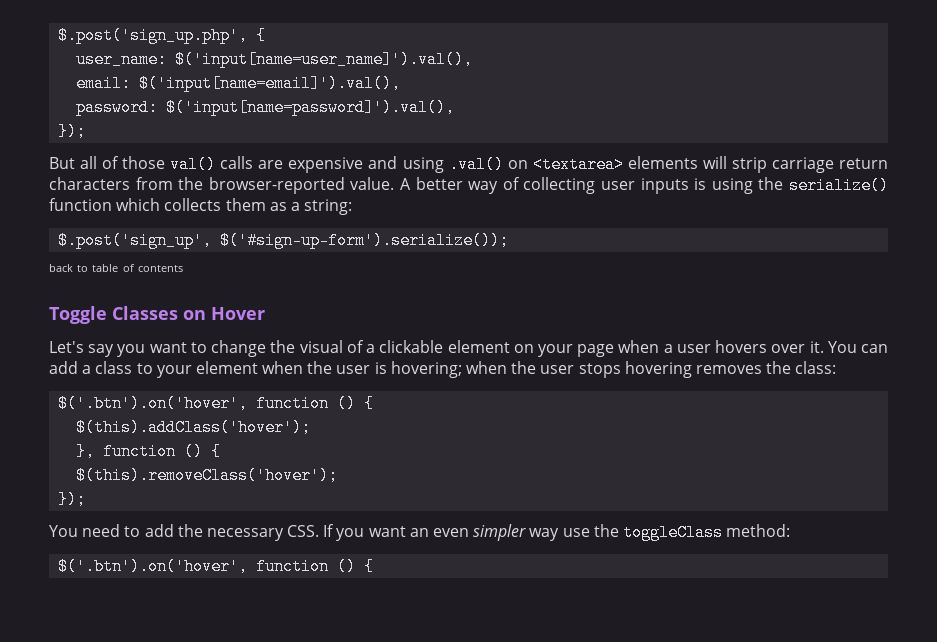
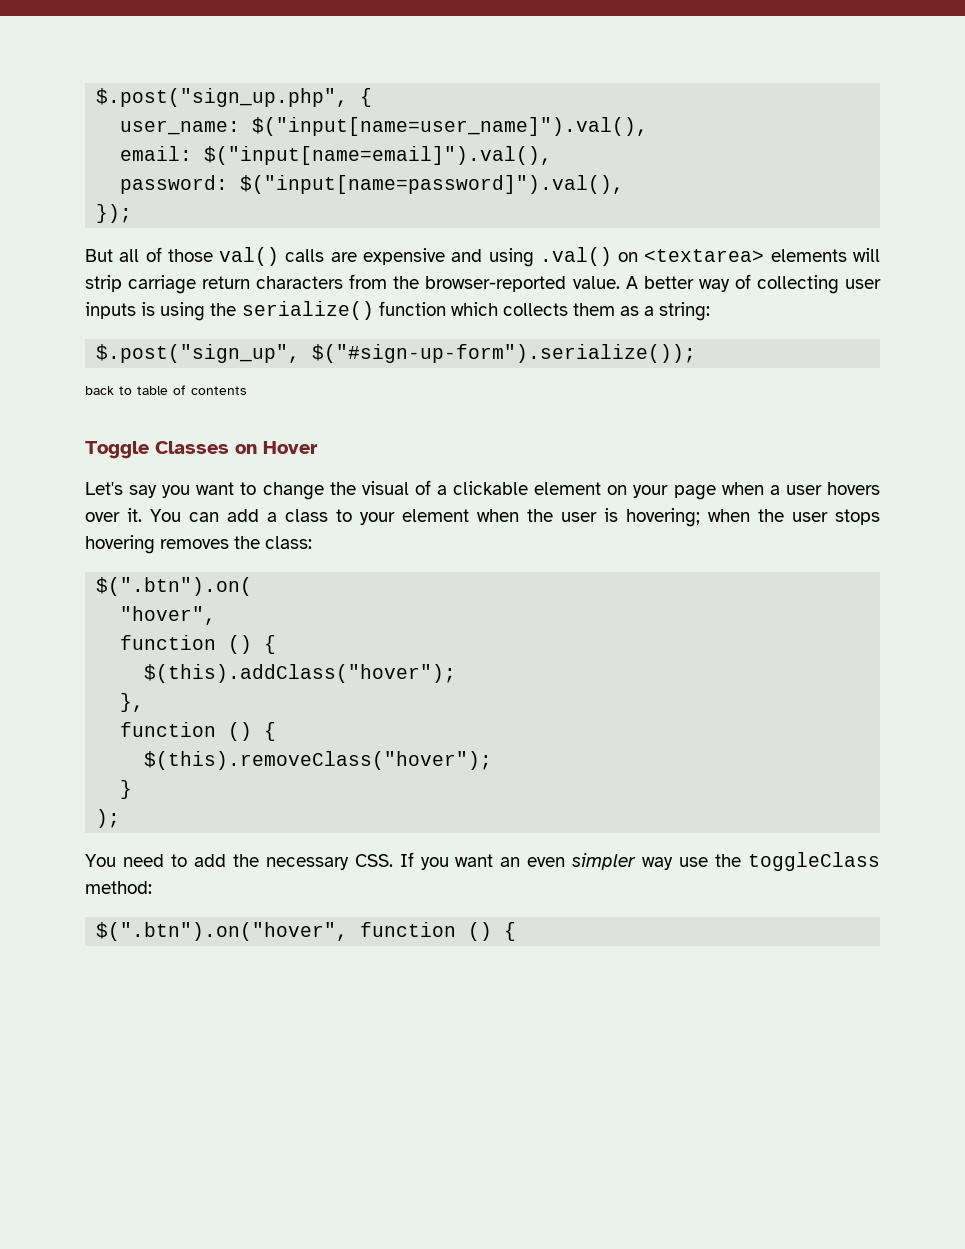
[58,27,249,44] $.post('sign_up.php', -> [96,88,349,107] $.post("sign_up.php",
[175,51,474,68] $('input[name=user_name]').val(), -> [252,117,649,136] $("input[name=user_name]").val(),
[139,75,402,92] $('input[name=email]').val(), -> [204,146,553,165] $("input[name=email]").val(),
[166,99,456,116] $('input[name=password]').val(), -> [240,175,625,194] $("input[name=password]").val(),
[58,232,510,249] $.post('sign_up', $('#sign-up-form').serialize()); -> [96,344,697,363] $.post("sign_up", $("#sign-up-form").serialize());
[58,395,375,412] [76,419,312,436] $('.btn').on('hover', function () { // $(this).addClass('hover'); -> [96,577,253,596] [120,606,217,625] [120,635,277,654] [144,664,457,683] $(".btn").on( // "hover", // function () { // $(this).addClass("hover");
[103,443,222,460] [76,467,339,484] [58,491,87,508] function () { // $(this).removeClass('hover'); // }); -> [120,722,277,741] [144,751,493,770] [120,780,133,799] [96,809,121,828] // function () { // $(this).removeClass("hover"); // } // );
[58,558,249,575] $('.btn').on('hover', -> [96,922,349,941] $(".btn").on("hover",

